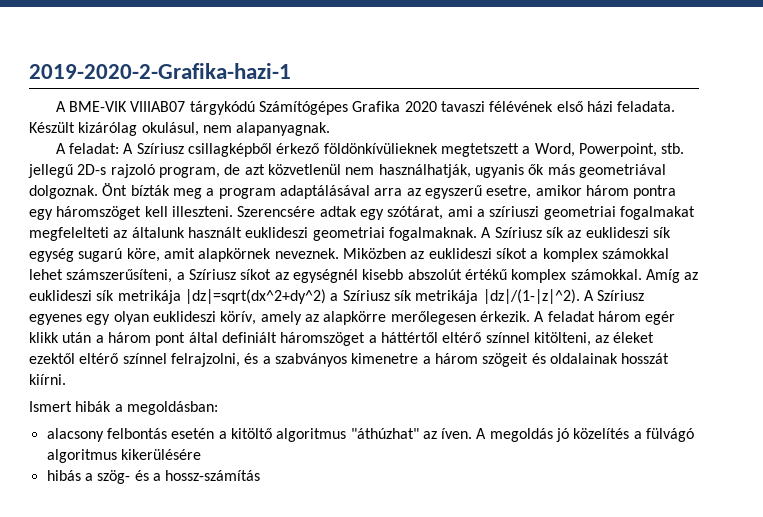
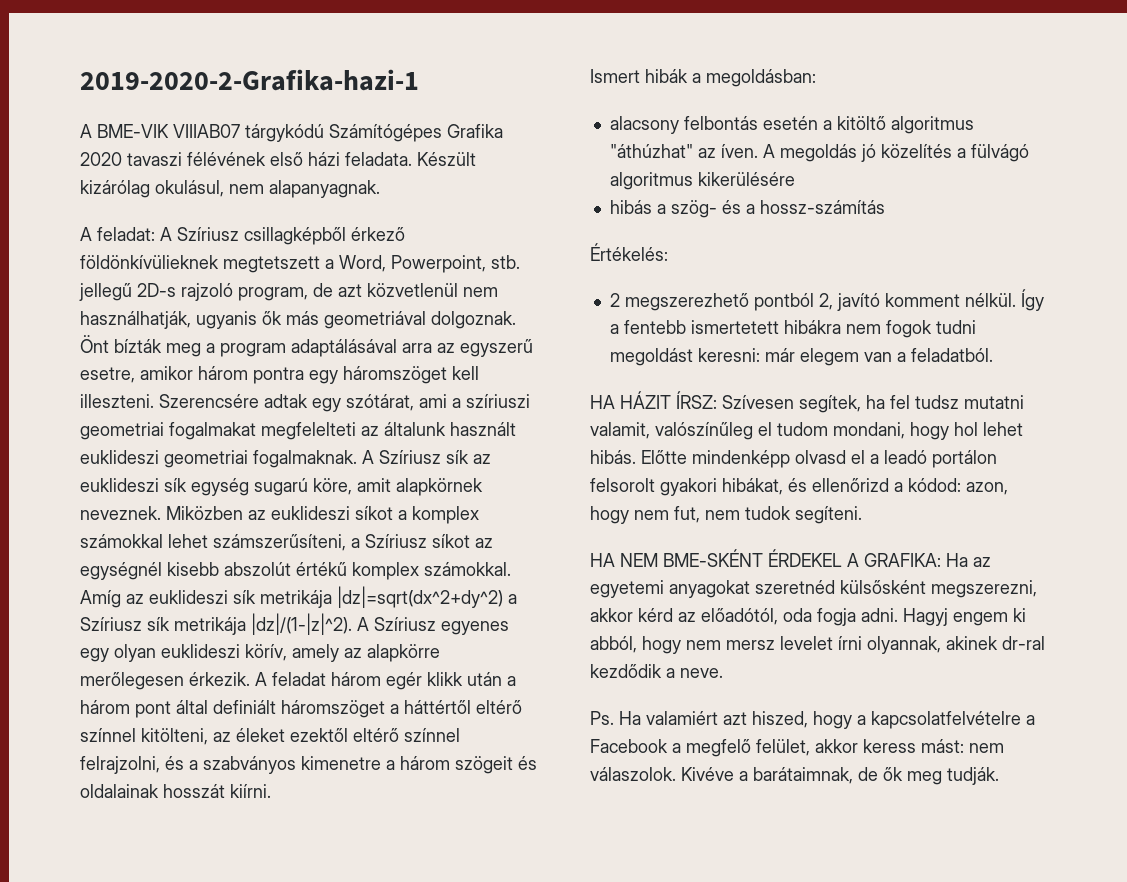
(261, 475) none -> [590,243,668,261] [609,289,1044,311] [609,320,976,338] [609,348,993,366] [590,391,1024,413] [590,422,1023,440] [590,450,997,468] [590,478,1008,496] [590,506,862,524] [590,549,991,567] [590,580,1037,598] [590,608,1026,626] [590,636,1045,654] [590,664,723,678] [590,711,1035,729] [590,739,1004,757] [590,767,999,785] // Értékelés: // 2 megszerezhető pontból 2, javító komment nélkül. Így a fentebb ismertetett hibákra nem fogok tudni megoldást keresni: már elegem van a feladatból. // HA HÁZIT ÍRSZ: Szívesen segítek, ha fel tudsz mutatni valamit, valószínűleg el tudom mondani, hogy hol lehet hibás. Előtte mindenképp olvasd el a leadó portálon felsorolt gyakori hibákat, és ellenőrizd a kódod: azon, hogy nem fut, nem tudok segíteni. // HA NEM BME-SKÉNT ÉRDEKEL A GRAFIKA: Ha az egyetemi anyagokat szeretnéd külsősként megszerezni, akkor kérd az előadótól, oda fogja adni. Hagyj engem ki abból, hogy nem mersz levelet írni olyannak, akinek dr-ral kezdődik a neve. // Ps. Ha valamiért azt hiszed, hogy a kapcsolatfelvételre a Facebook a megfelő felület, akkor keress mást: nem válaszolok. Kivéve a barátaimnak, de ők meg tudják.

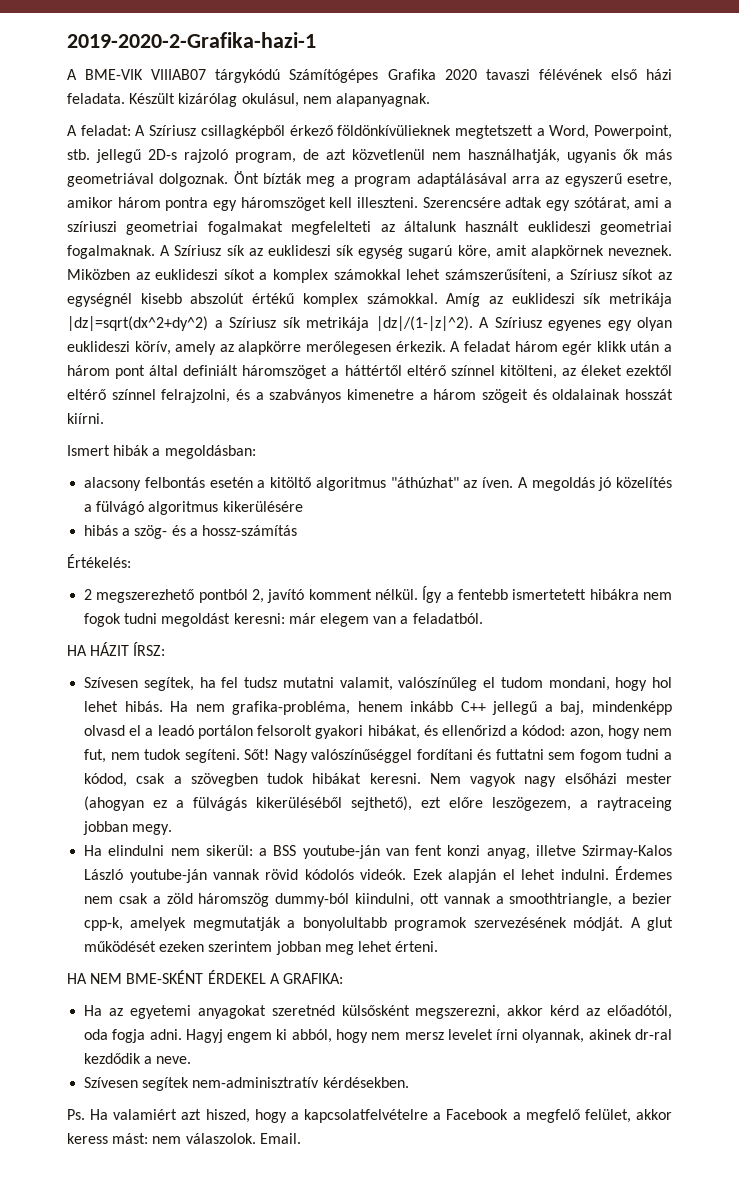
(717, 400) none -> (166, 649) //
[641,450,687,464] Előtte -> [170,701,585,715] Ha nem grafika-probléma, henem inkább C++ jellegű a baj,
(862, 515) none -> [244,749,672,763] [84,773,672,787] [84,796,672,811] [83,821,173,835] [84,845,672,859] [84,866,672,883] [84,893,672,907] [84,917,674,931] [84,941,439,955] Sőt! Nagy valószínűséggel fordítani és futtatni sem fogom tudni a kódod, csak a szövegben tudok hibákat keresni. Nem vagyok nagy elsőházi mester (ahogyan ez a fülvágás kikerüléséből sejthető), ezt előre leszögezem, a raytraceing jobban megy. // Ha elindulni nem sikerül: a BSS youtube-ján van fent konzi anyag, illetve Szirmay-Kalos László youtube-ján vannak rövid kódolós videók. Ezek alapján el lehet indulni. Érdemes nem csak a zöld háromszög dummy-ból kiindulni, ott vannak a smoothtriangle, a bezier cpp-k, amelyek megmutatják a bonyolultabb programok szervezésének módját. A glut működését ezeken szerintem jobban meg lehet érteni.
(941, 560) none -> (343, 978) //
(723, 673) none -> [84,1077,409,1091] // Szívesen segítek nem-adminisztratív kérdésekben.
[681,767,999,785] Kivéve a barátaimnak, de ők meg tudják. -> [259,1133,301,1144] Email.

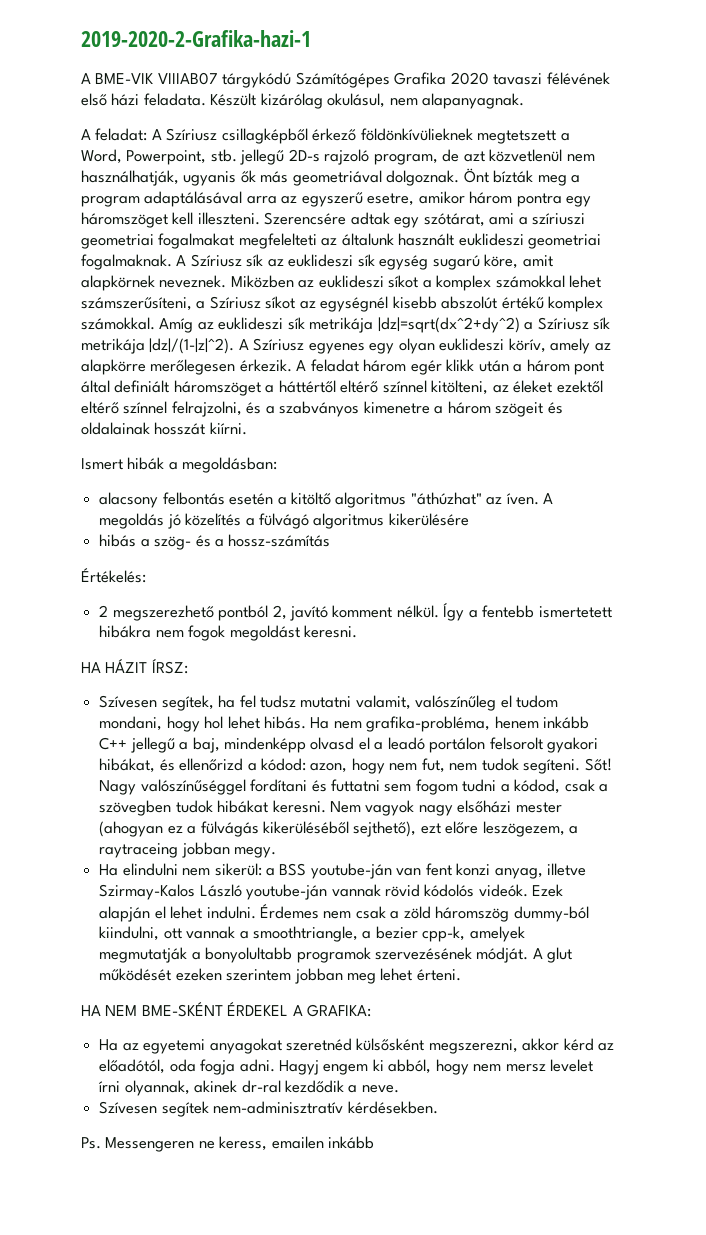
[124,613,483,627] tudni megoldást keresni: már elegem van a feladatból. -> [229,625,357,641] megoldást keresni.
[90,1109,672,1123] [67,1133,301,1144] Ha valamiért azt hiszed, hogy a kapcsolatfelvételre a Facebook a megfelő felület, akkor keress mást: nem válaszolok. Email. -> [105,1136,375,1152] Messengeren ne keress, emailen inkább

